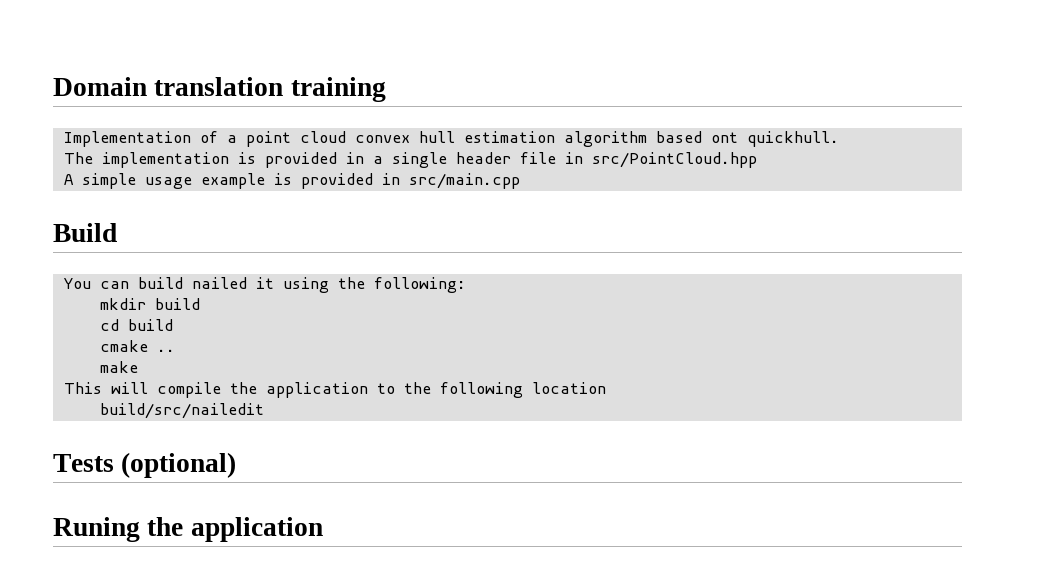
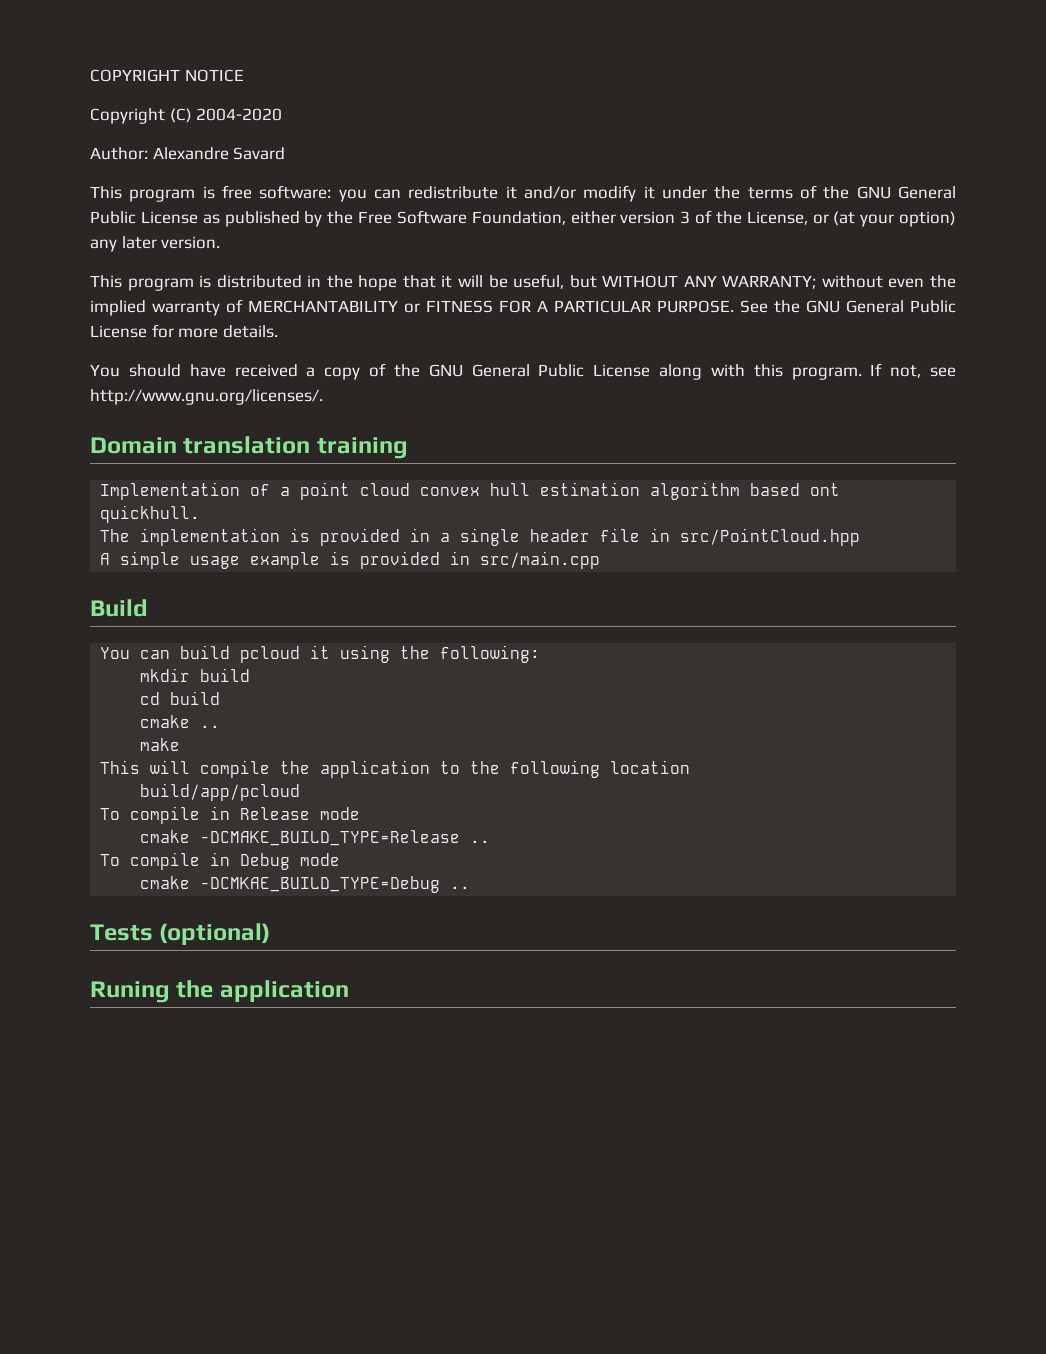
(53, 86) none -> [90,69,244,82] [90,108,283,124] [90,147,286,160] [90,185,957,202] [90,210,957,227] [90,236,221,252] [90,274,956,291] [90,299,956,316] [90,324,278,338] [90,363,957,380] [90,389,323,405] COPYRIGHT NOTICE // Copyright (C) 2004-2020 // Author: Alexandre Savard // This program is free software: you can redistribute it and/or modify it under the terms of the GNU General Public License as published by the Free Software Foundation, either version 3 of the License, or (at your option) any later version. // This program is distributed in the hope that it will be useful, but WITHOUT ANY WARRANTY; without even the implied warranty of MERCHANTABILITY or FITNESS FOR A PARTICULAR PURPOSE. See the GNU General Public License for more details. // You should have received a copy of the GNU General Public License along with this program. If not, see http://www.gnu.org/licenses/. //
[191,277,247,289] nailed -> [240,646,301,663] pcloud
[99,403,264,419] build/src/nailedit -> [140,783,301,801] [100,806,361,824] [140,830,491,846] [100,852,341,870] [140,876,471,893] build/app/pcloud // To compile in Release mode // cmake -DCMAKE_BUILD_TYPE=Release .. // To compile in Debug mode // cmake -DCMKAE_BUILD_TYPE=Debug ..

